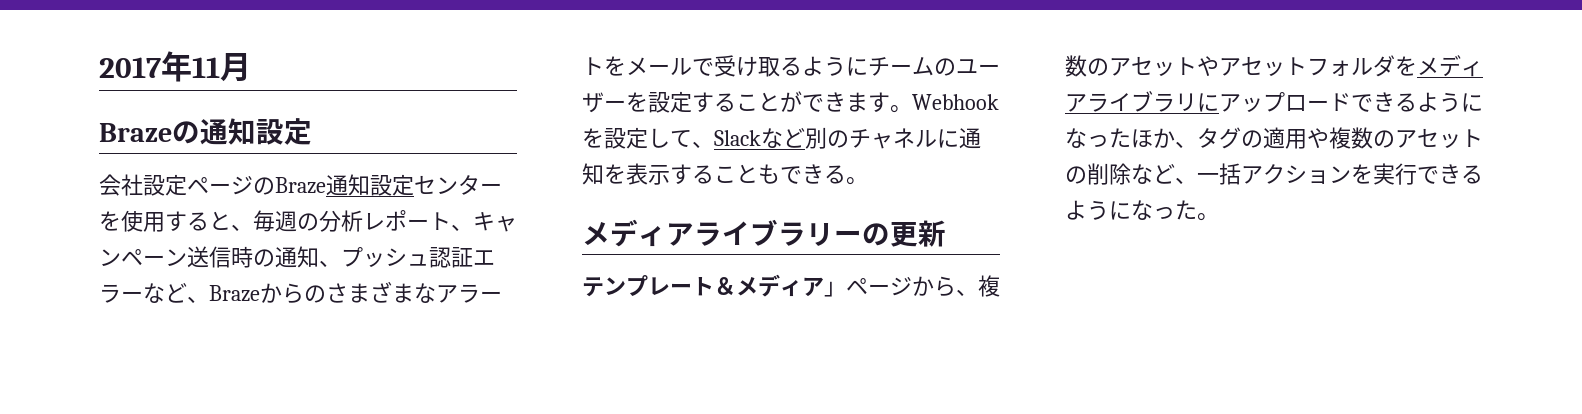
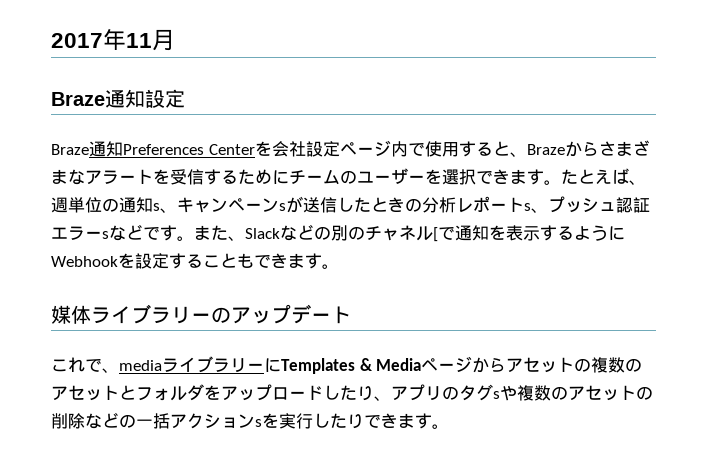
[172,121,200,144] の -> (105, 99) none
[99,174,502,196] [99,210,517,232] [99,246,319,268] 会社設定ページのBraze通知設定センターを使用すると、毎週の分析レポート、キャンペーン送信時の通知 -> [51,140,650,157] [51,168,646,185] [51,196,531,213] Braze通知Preferences Centerを会社設定ページ内で使用すると、Brazeからさまざまなアラートを受信するためにチームのユーザーを選択できます。たとえば、週単位の通知s、キャンペーンsが送信したときの分析レポートs
[143,281,502,304] [582,55,1000,77] [582,92,626,113] など、Brazeからのさまざまなアラートをメールで受け取るようにチームのユーザー -> [102,224,625,242] [51,256,118,267] sなどです。また、Slackなどの別のチャネル[で通知を表示するようにWebhook
[780,91,999,113] [582,127,981,149] [582,163,868,185] [582,219,946,247] [582,274,1000,297] [1065,55,1483,77] [1065,91,1483,112] [1065,127,1307,149] ができます。Webhookを設定して、Slackなど別のチャネルに通知を表示することもできる。 // メディアライブラリーの更新 // テンプレート＆メディア」ページから、複数のアセットやアセットフォルダをメディアライブラリにアップロードできるようになったほか、タグの適用 -> [237,253,339,269] [51,304,351,324] [51,356,643,374] [51,384,500,401] もできます。 // 媒体ライブラリーのアップデート // これで、mediaライブラリーにTemplates & Mediaページからアセットの複数のアセットとフォルダをアップロードしたり、アプリのタグs
[1175,177,1197,184] 、 -> [119,414,136,428] の
[1351,163,1483,185] [1065,200,1197,220] を実行できるようになった -> [255,413,432,429] sを実行したりできます

